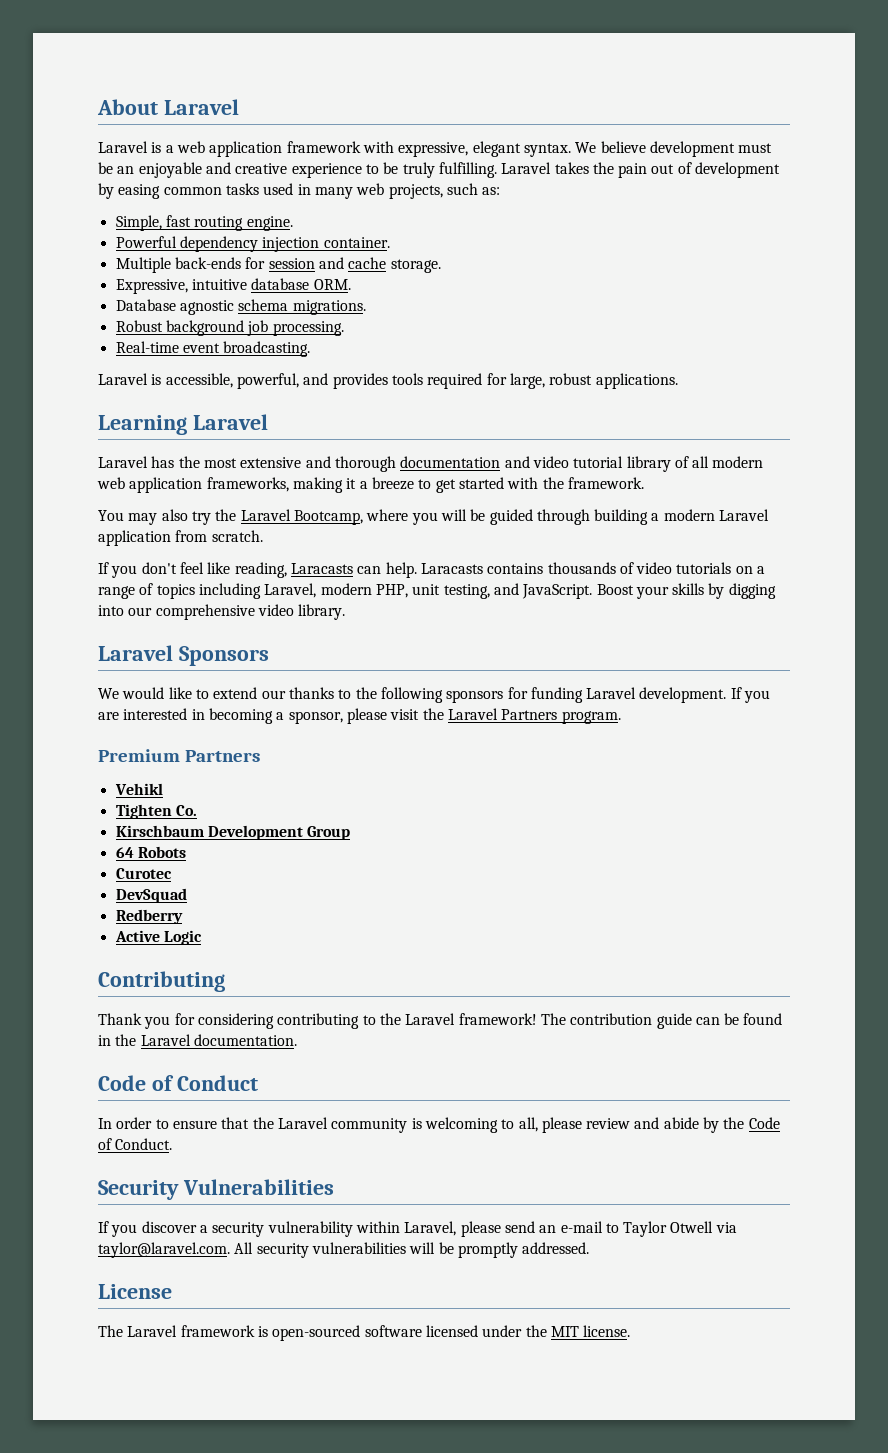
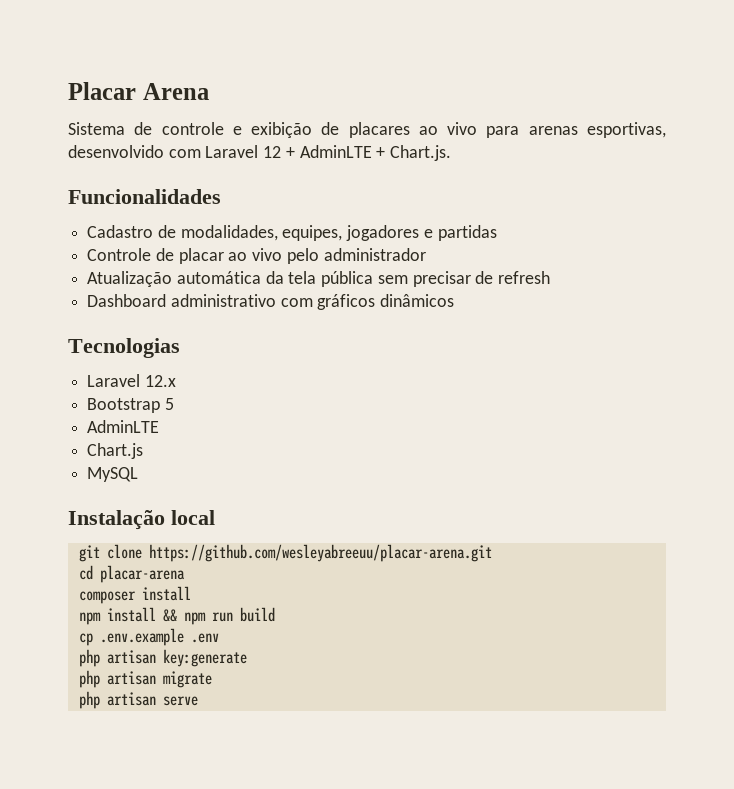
[97,99,239,115] [98,141,773,157] [98,162,781,178] [98,183,501,199] [115,215,293,231] [115,236,390,252] [115,257,441,273] [115,278,351,294] [115,299,366,315] [115,320,344,336] [115,341,311,357] [98,373,678,389] [98,414,268,435] [98,456,764,472] [97,477,644,493] [98,509,770,525] [98,530,263,546] [98,562,766,578] [98,583,776,599] [98,604,346,620] [98,645,269,666] [98,687,771,703] [98,708,621,724] [98,749,260,762] [114,783,163,795] [115,804,197,819] [115,825,351,840] [115,846,186,858] [115,868,172,879] [115,888,187,903] [115,909,183,924] [114,930,202,945] [98,971,225,992] [98,1013,783,1029] [98,1034,297,1046] [98,1075,258,1091] [98,1117,780,1133] [98,1138,173,1150] [98,1179,334,1200] [98,1221,737,1237] [98,1242,590,1258] [98,1284,172,1299] [98,1325,631,1341] About Laravel // Laravel is a web application framework with expressive, elegant syntax. We believe development must be an enjoyable and creative experience to be truly fulfilling. Laravel takes the pain out of development by easing common tasks used in many web projects, such as: // Simple, fast routing engine. // Powerful dependency injection container. // Multiple back-ends for session and cache storage. // Expressive, intuitive database ORM. // Database agnostic schema migrations. // Robust background job processing. // Real-time event broadcasting. // Laravel is accessible, powerful, and provides tools required for large, robust applications. // Learning Laravel // Laravel has the most extensive and thorough documentation and video tutorial library of all modern web application frameworks, making it a breeze to get started with the framework. // You may also try the Laravel Bootcamp, where you will be guided through building a modern Laravel application from scratch. // If you don't feel like reading, Laracasts can help. Laracasts contains thousands of video tutorials on a range of topics including Laravel, modern PHP, unit testing, and JavaScript. Boost your skills by digging into our comprehensive video library. // Laravel Sponsors // We would like to extend our thanks to the following sponsors for funding Laravel development. If you are interested in becoming a sponsor, please visit the Laravel Partners program. // Premium Partners // Vehikl // Tighten Co. // Kirschbaum Development Group // 64 Robots // Curotec // DevSquad // Redberry // Active Logic // Contributing // Thank you for considering contributing to the Laravel framework! The contribution guide can be found in the Laravel documentation. // Code of Conduct // In order to ensure that the Laravel community is welcoming to all, please review and abide by the Code of Conduct. // Security Vulnerabilities // If you discover a security vulnerability within Laravel, please send an e-mail to Taylor Otwell via taylor@laravel.com. All security vulnerabilities will be promptly addressed. // License // The Laravel framework is open-sourced software licensed under the MIT license. -> [68,82,209,100] [68,122,666,138] [68,145,452,161] [68,189,221,204] [87,225,497,241] [87,248,426,264] [87,271,551,287] [87,294,455,310] [68,338,180,358] [87,374,176,387] [87,398,174,413] [87,420,160,433] [87,443,144,459] [87,467,139,482] [68,510,215,530] [78,544,492,562] [78,565,185,583] [78,586,191,604] [78,607,275,625] [78,628,219,646] [78,649,247,667] [78,670,212,688] [78,691,198,709] Placar Arena // Sistema de controle e exibição de placares ao vivo para arenas esportivas, desenvolvido com Laravel 12 + AdminLTE + Chart.js. // Funcionalidades // Cadastro de modalidades, equipes, jogadores e partidas // Controle de placar ao vivo pelo administrador // Atualização automática da tela pública sem precisar de refresh // Dashboard administrativo com gráficos dinâmicos // Tecnologias // Laravel 12.x // Bootstrap 5 // AdminLTE // Chart.js // MySQL // Instalação local // git clone https://github.com/wesleyabreeuu/placar-arena.git // cd placar-arena // composer install // npm install && npm run build // cp .env.example .env // php artisan key:generate // php artisan migrate // php artisan serve

